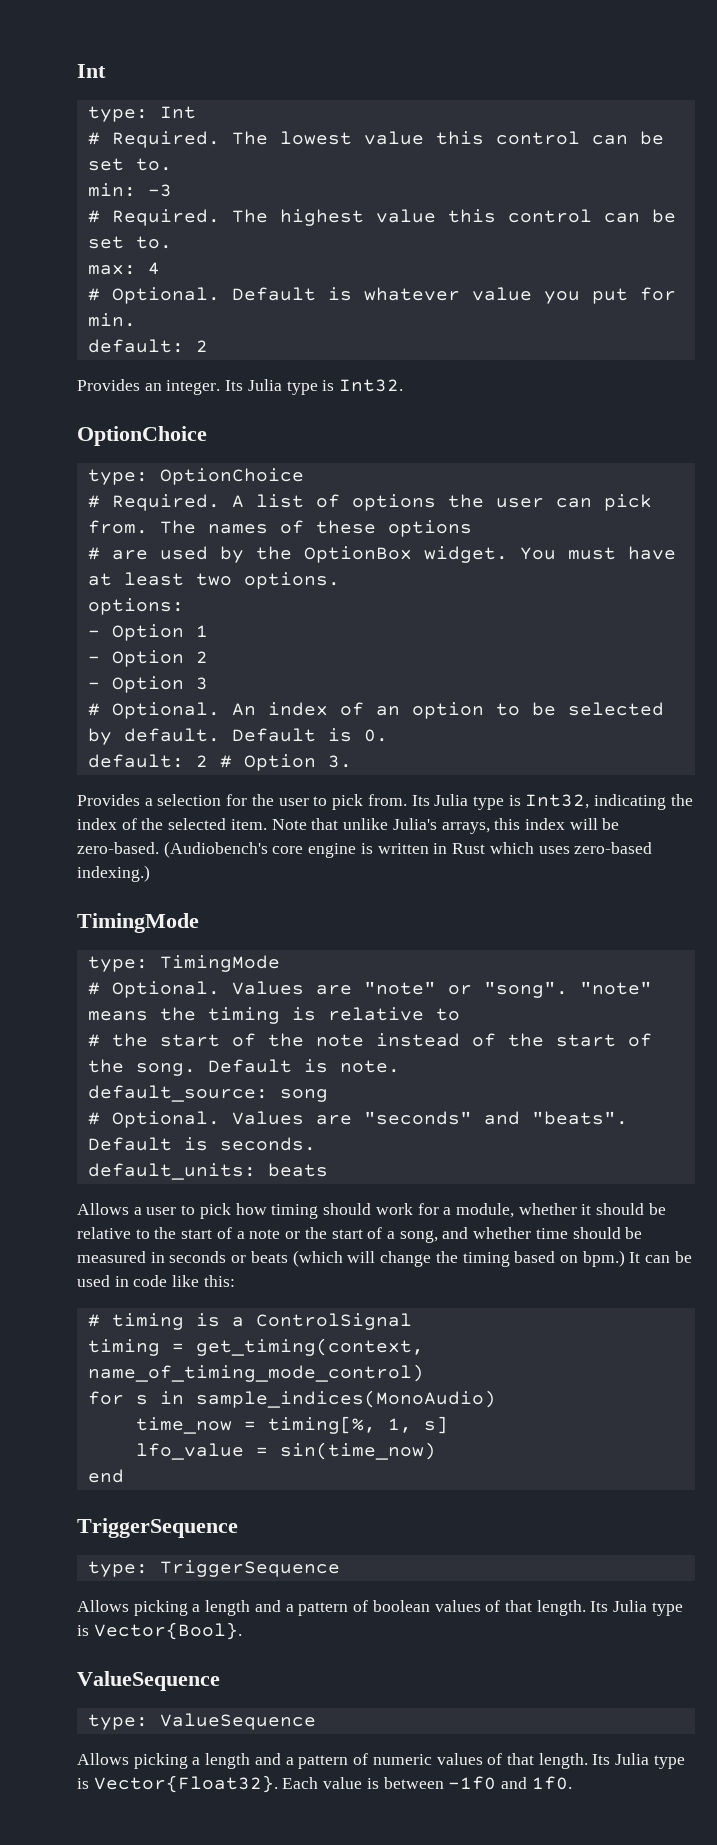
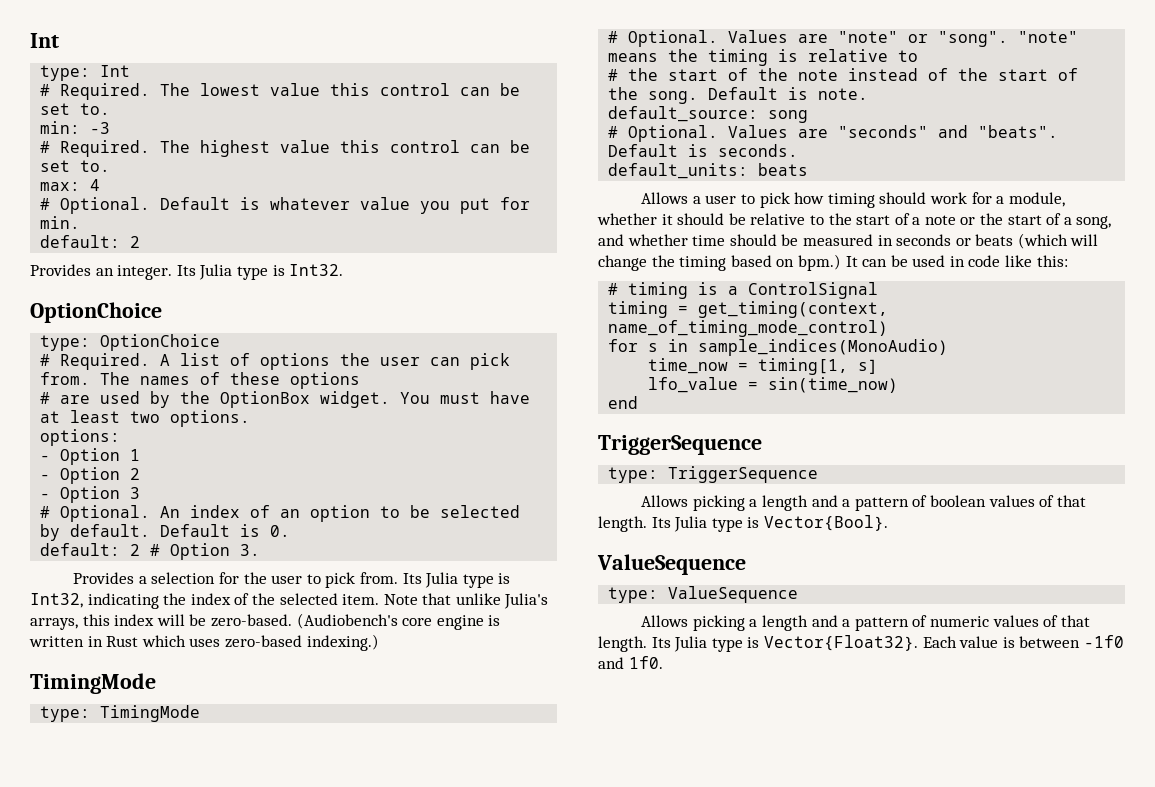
[267,1416,412,1434] timing[%, 1, -> [758,358,849,375] timing[1,

